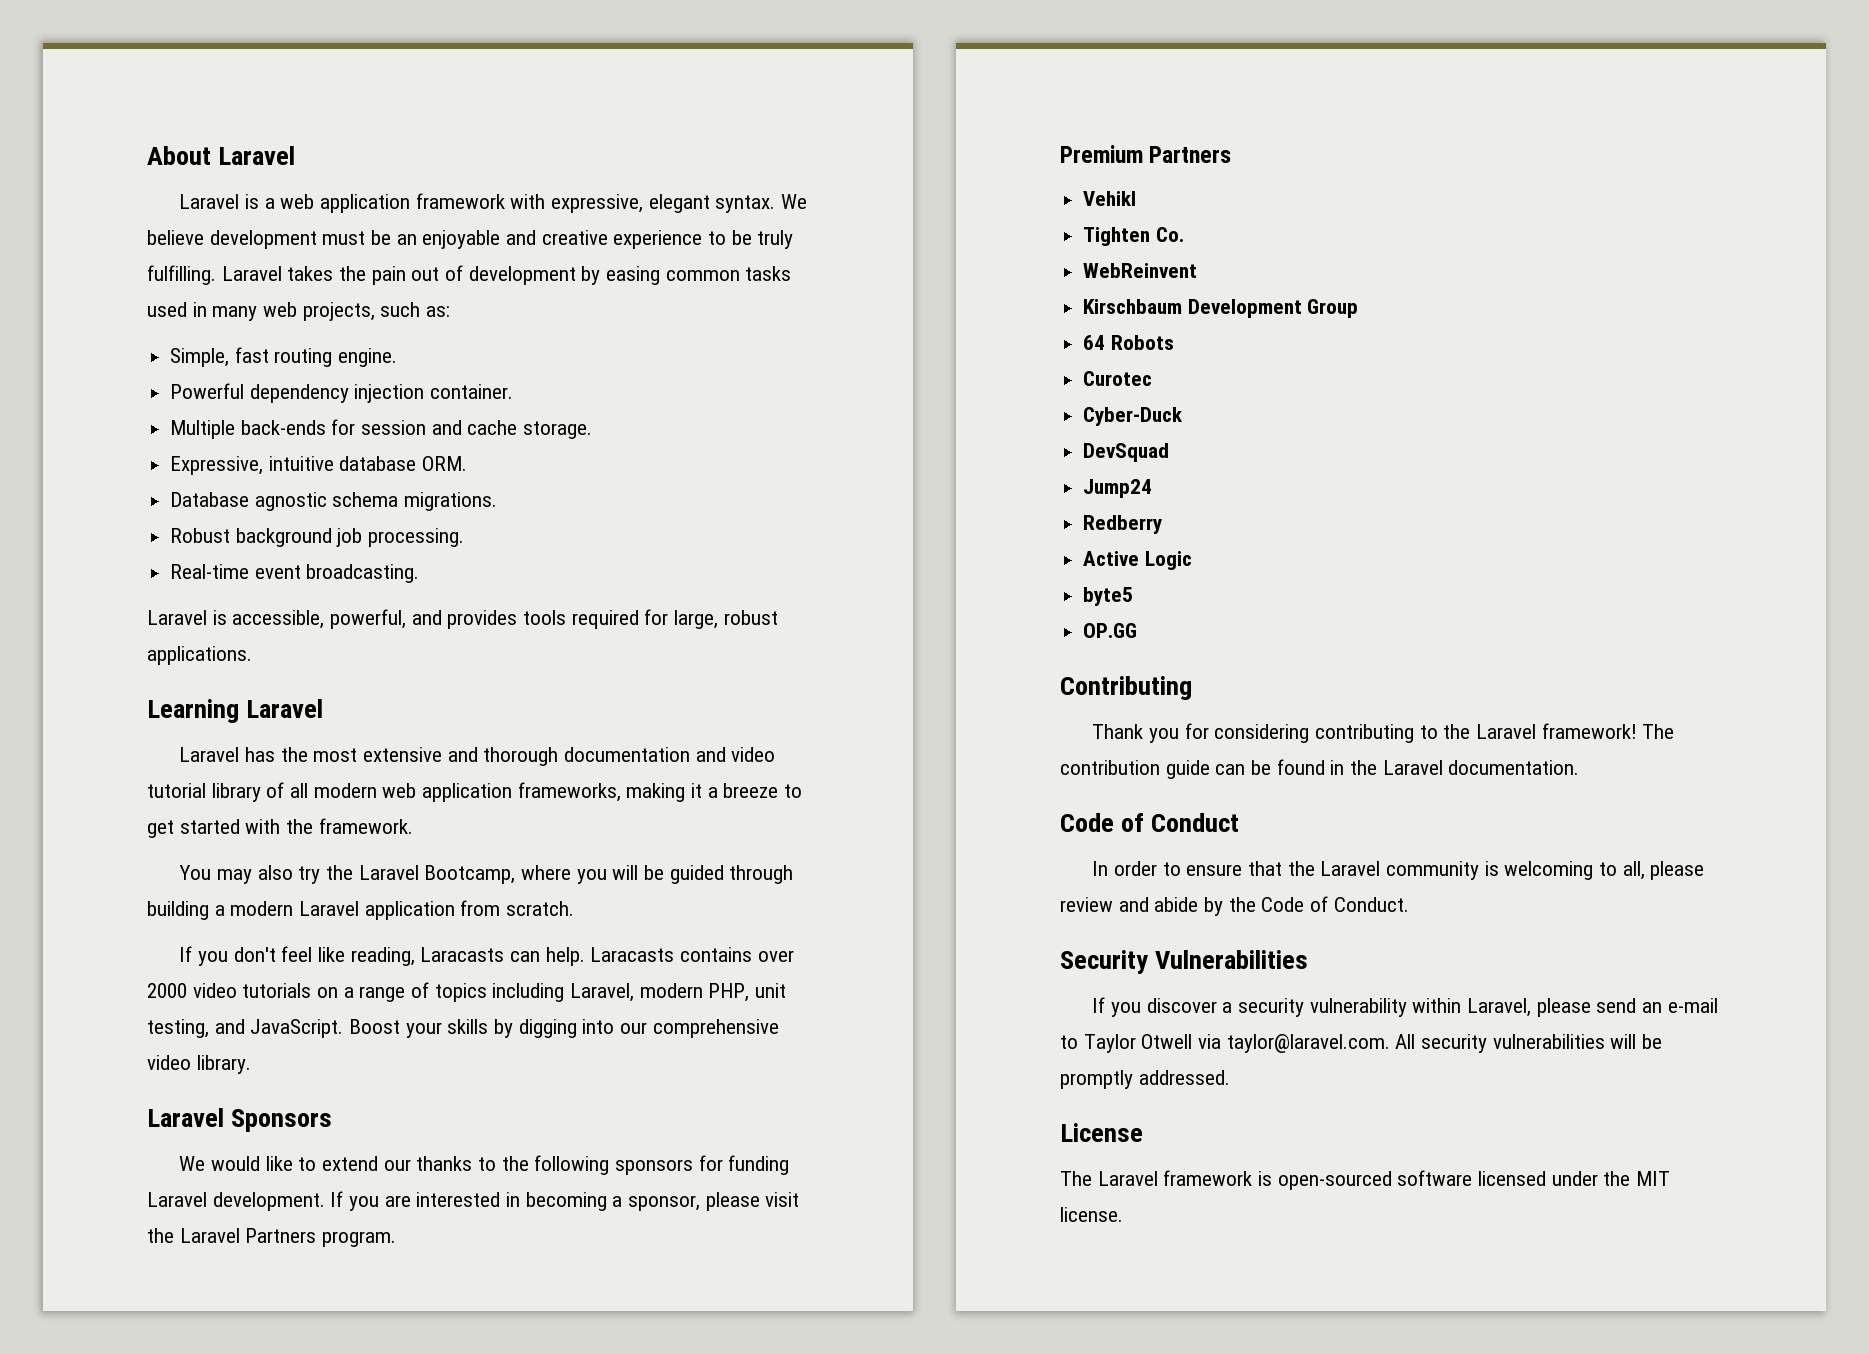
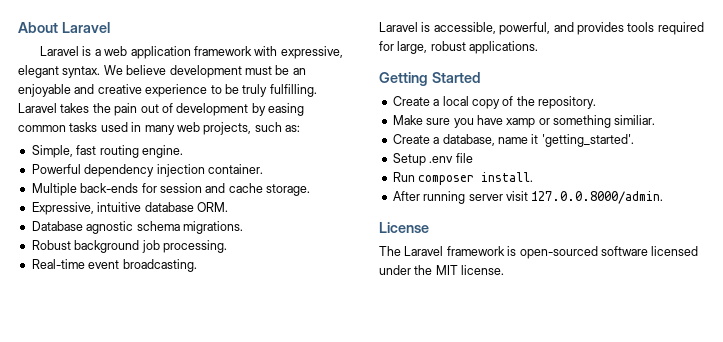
[147,699,324,723] [179,747,776,766] [147,782,803,802] [147,818,413,838] [179,865,794,884] [147,900,575,920] [179,946,794,966] [147,982,787,1002] [147,1019,779,1038] [147,1055,251,1074] [147,1108,333,1132] [179,1155,790,1175] [147,1191,800,1211] [147,1228,397,1247] [1060,145,1232,163] [1083,191,1137,206] [1083,227,1184,246] [1083,263,1198,278] [1083,299,1359,318] [1083,335,1174,350] [1083,371,1153,386] [1083,407,1184,426] [1083,443,1170,462] [1083,479,1153,498] [1083,515,1163,534] [1083,551,1192,570] [1083,587,1134,606] [1083,623,1138,638] [1060,676,1192,700] [1092,723,1675,743] [1060,759,1580,779] [1060,813,1240,832] [1092,861,1705,880] [1060,896,1409,916] [1060,950,1309,974] [1092,997,1718,1017] [1060,1034,1663,1053] [1060,1070,1230,1089] Learning Laravel // Laravel has the most extensive and thorough documentation and video tutorial library of all modern web application frameworks, making it a breeze to get started with the framework. // You may also try the Laravel Bootcamp, where you will be guided through building a modern Laravel application from scratch. // If you don't feel like reading, Laracasts can help. Laracasts contains over 2000 video tutorials on a range of topics including Laravel, modern PHP, unit testing, and JavaScript. Boost your skills by digging into our comprehensive video library. // Laravel Sponsors // We would like to extend our thanks to the following sponsors for funding Laravel development. If you are interested in becoming a sponsor, please visit the Laravel Partners program. // Premium Partners // Vehikl // Tighten Co. // WebReinvent // Kirschbaum Development Group // 64 Robots // Curotec // Cyber-Duck // DevSquad // Jump24 // Redberry // Active Logic // byte5 // OP.GG // Contributing // Thank you for considering contributing to the Laravel framework! The contribution guide can be found in the Laravel documentation. // Code of Conduct // In order to ensure that the Laravel community is welcoming to all, please review and abide by the Code of Conduct. // Security Vulnerabilities // If you discover a security vulnerability within Laravel, please send an e-mail to Taylor Otwell via taylor@laravel.com. All security vulnerabilities will be promptly addressed. -> [379,72,481,86] [392,96,596,109] [392,115,656,128] [392,134,634,147] [392,153,473,166] [392,172,534,185] [392,191,664,204] Getting Started // Create a local copy of the repository. // Make sure you have xamp or something similiar. // Create a database, name it 'getting_started'. // Setup .env file // Run composer install. // After running server visit 127.0.0.8000/admin.

